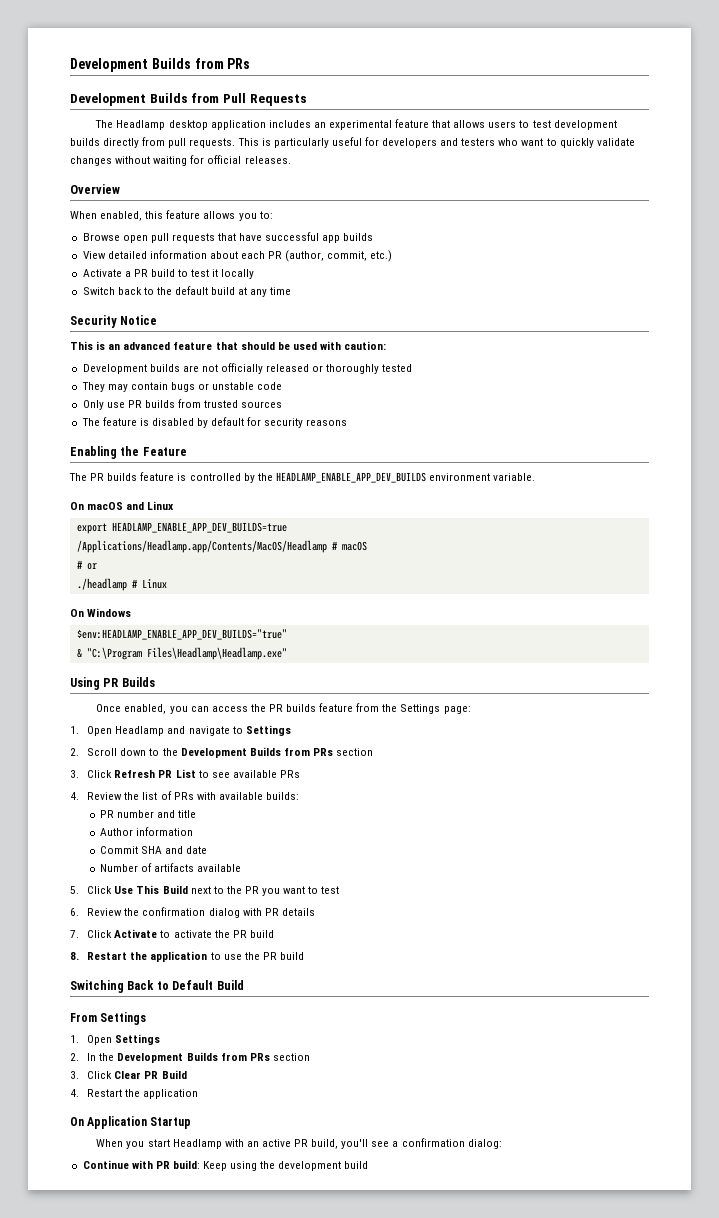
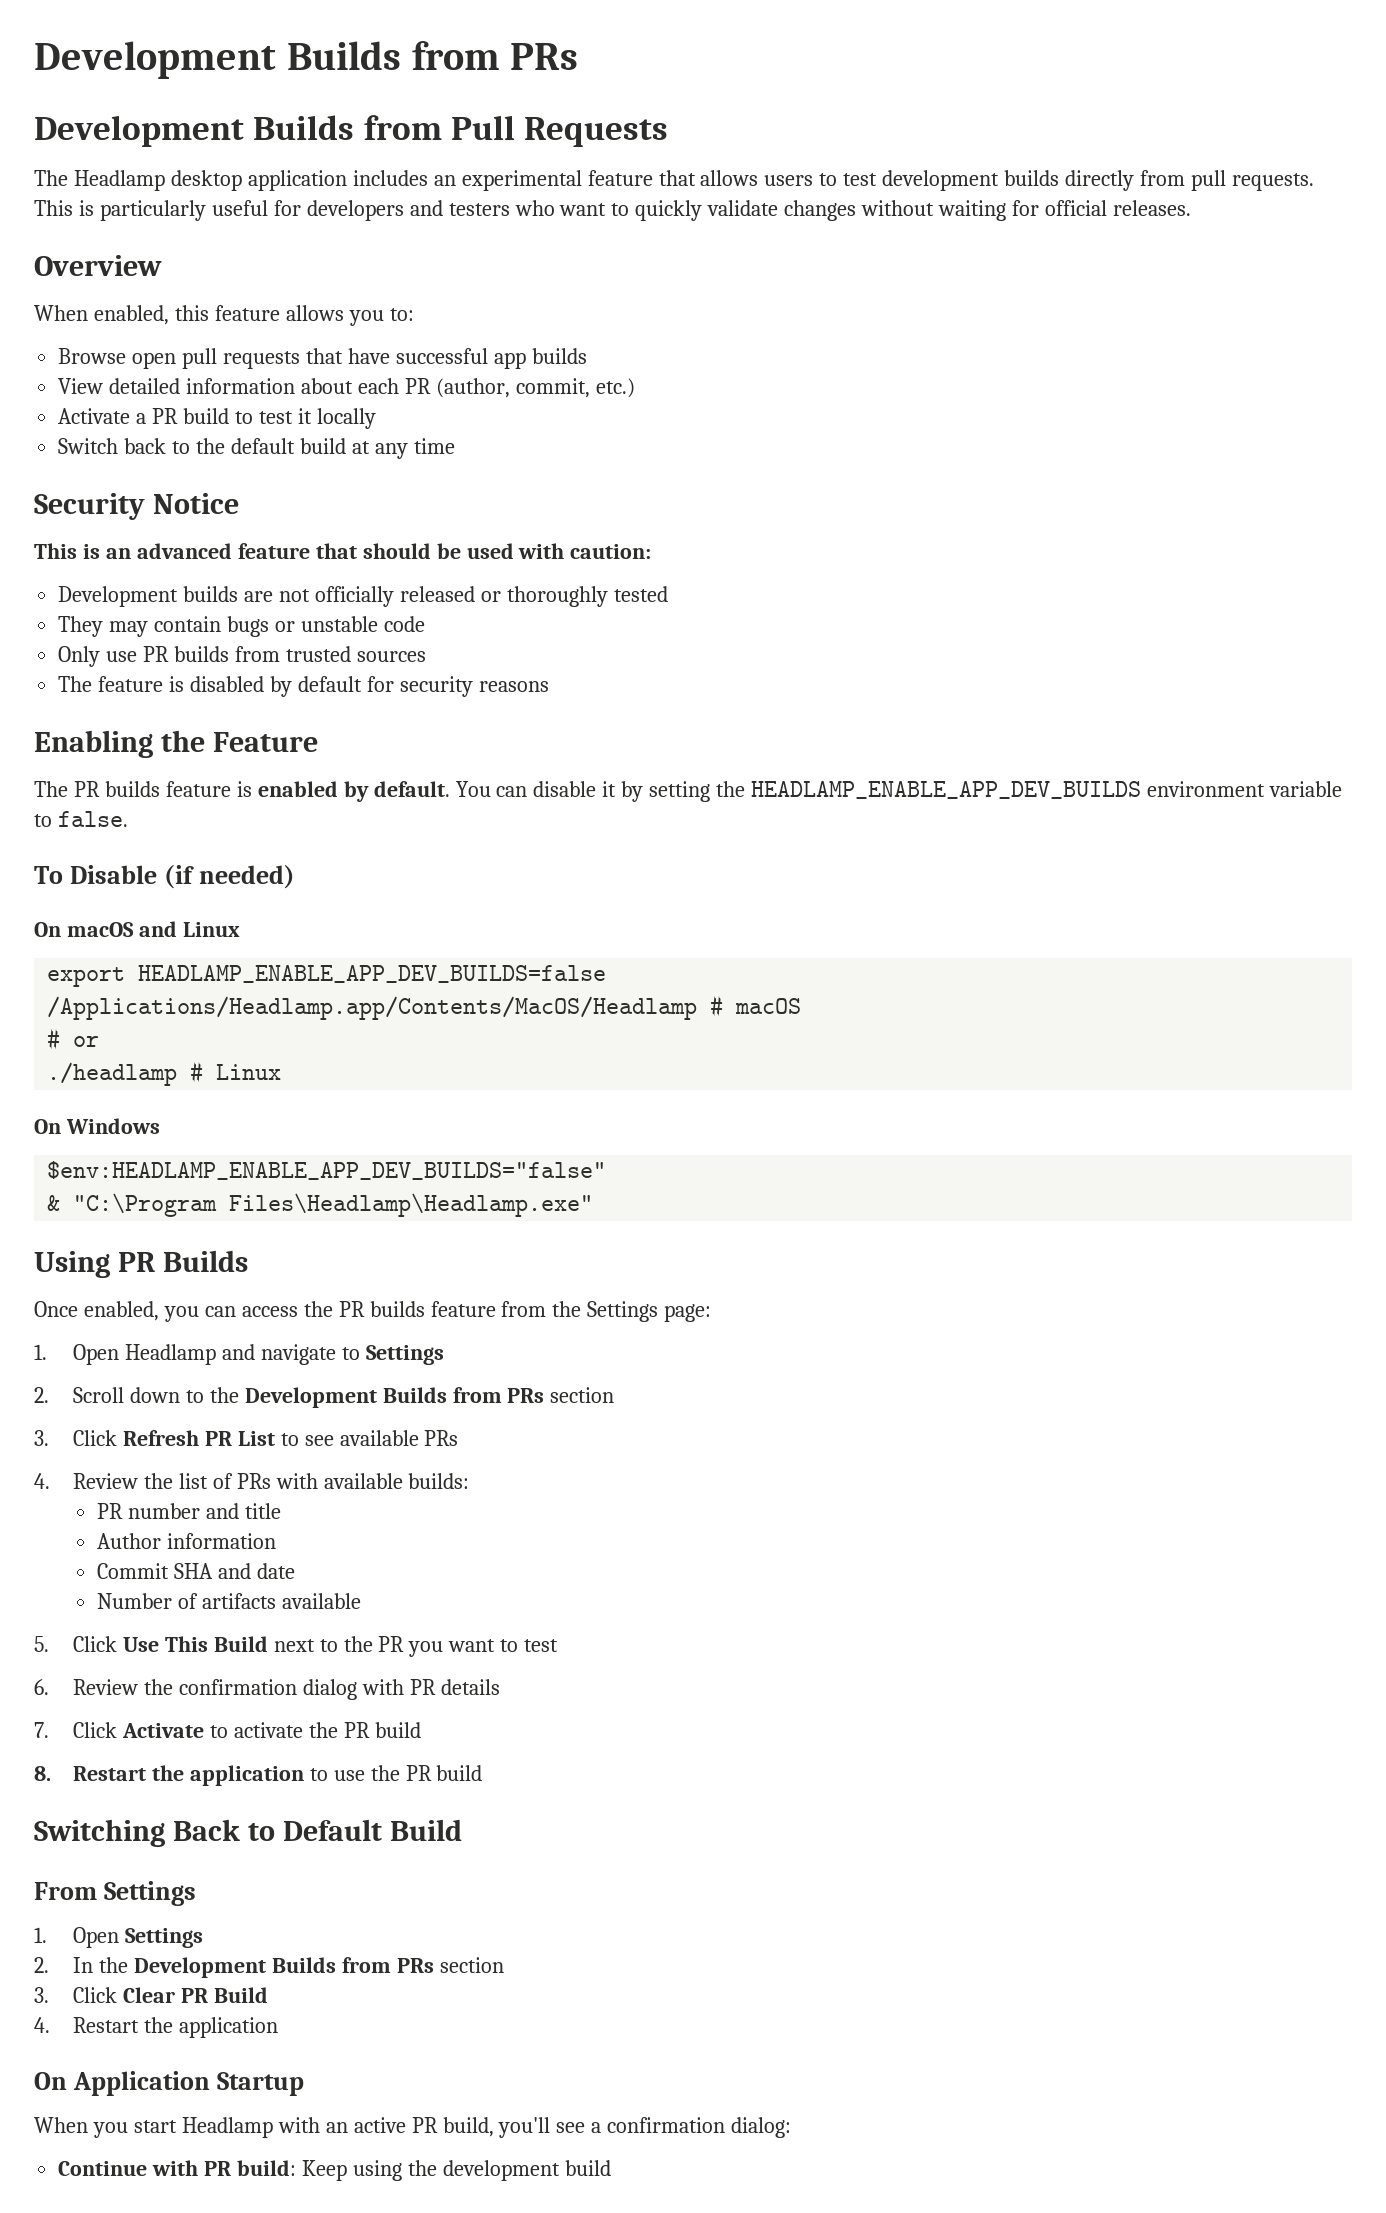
[189,472,536,483] controlled by the HEADLAMP_ENABLE_APP_DEV_BUILDS environment variable. -> [257,781,1342,802] [34,811,128,827] [34,865,295,889] enabled by default. You can disable it by setting the HEADLAMP_ENABLE_APP_DEV_BUILDS environment variable to false. // To Disable (if needed)
[111,522,287,533] HEADLAMP_ENABLE_APP_DEV_BUILDS=true -> [138,965,607,983] HEADLAMP_ENABLE_APP_DEV_BUILDS=false
[76,629,287,640] $env:HEADLAMP_ENABLE_APP_DEV_BUILDS="true" -> [47,1161,607,1180] $env:HEADLAMP_ENABLE_APP_DEV_BUILDS="false"

